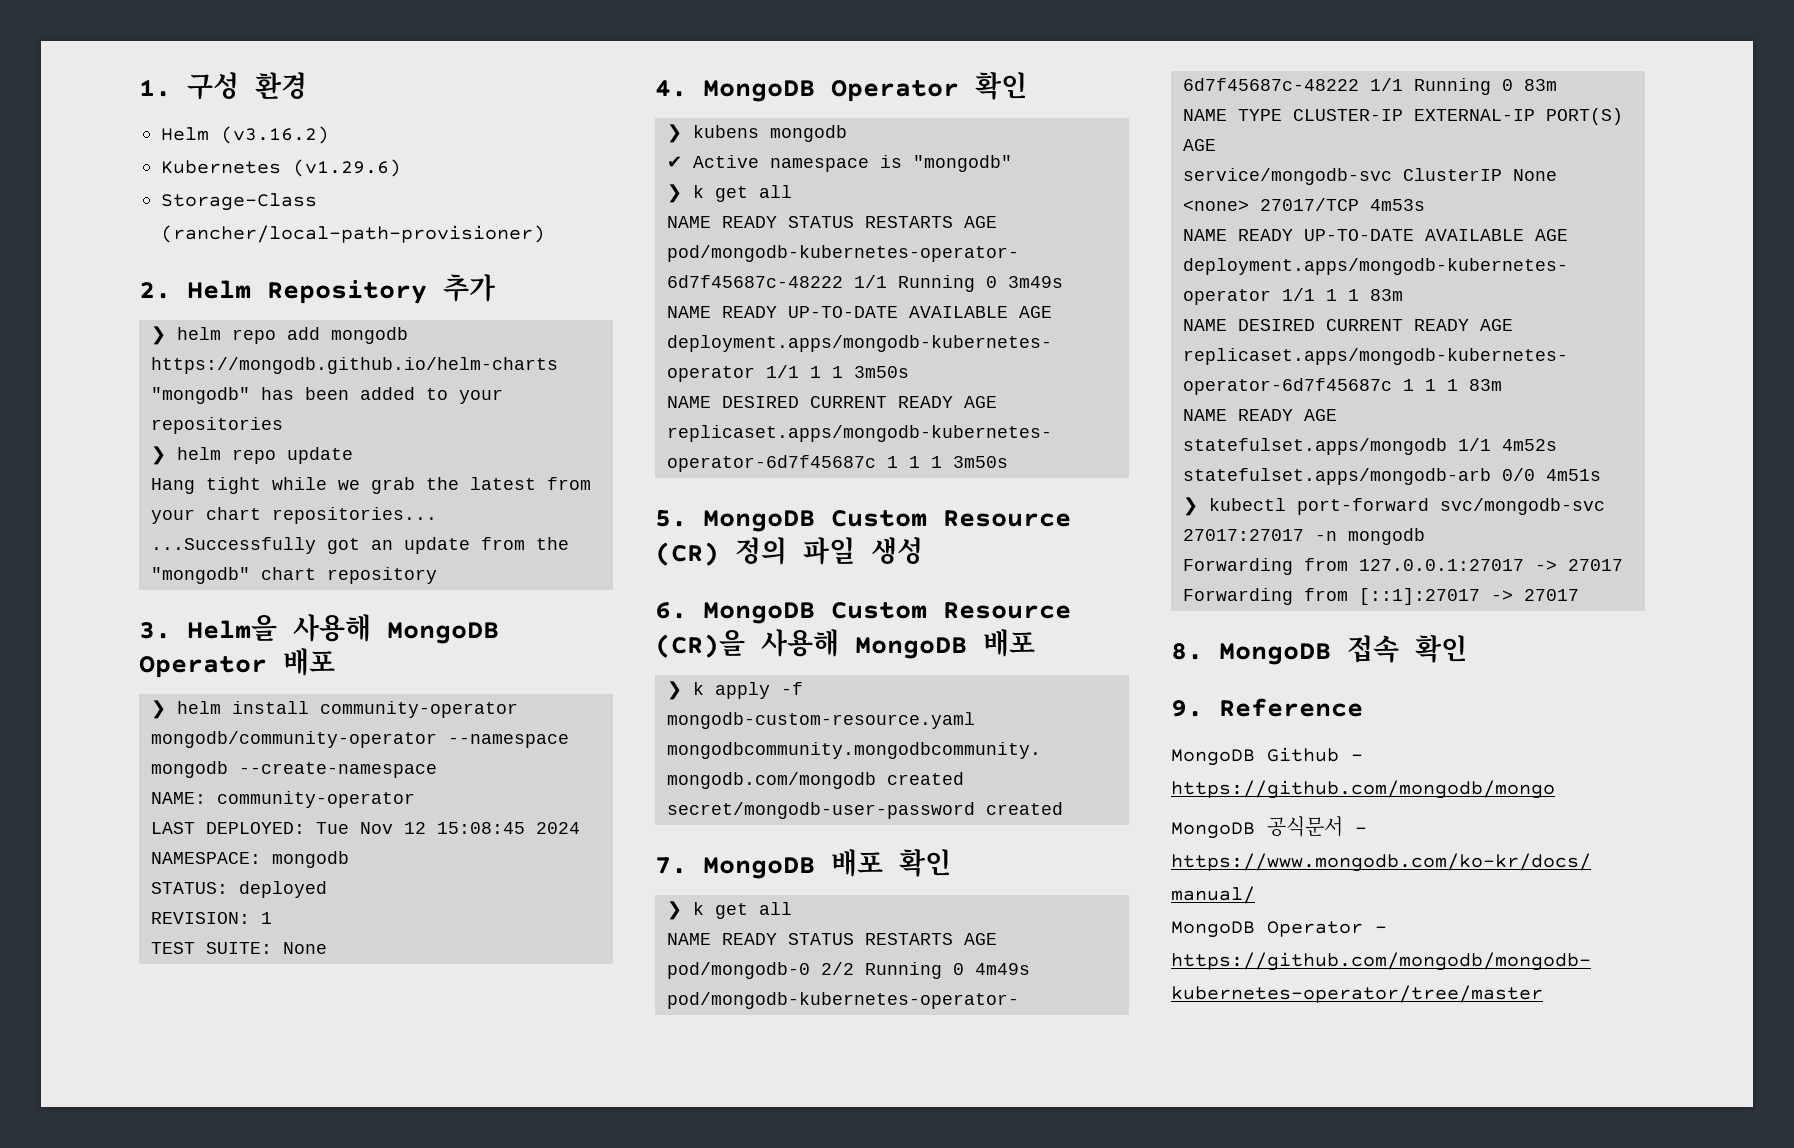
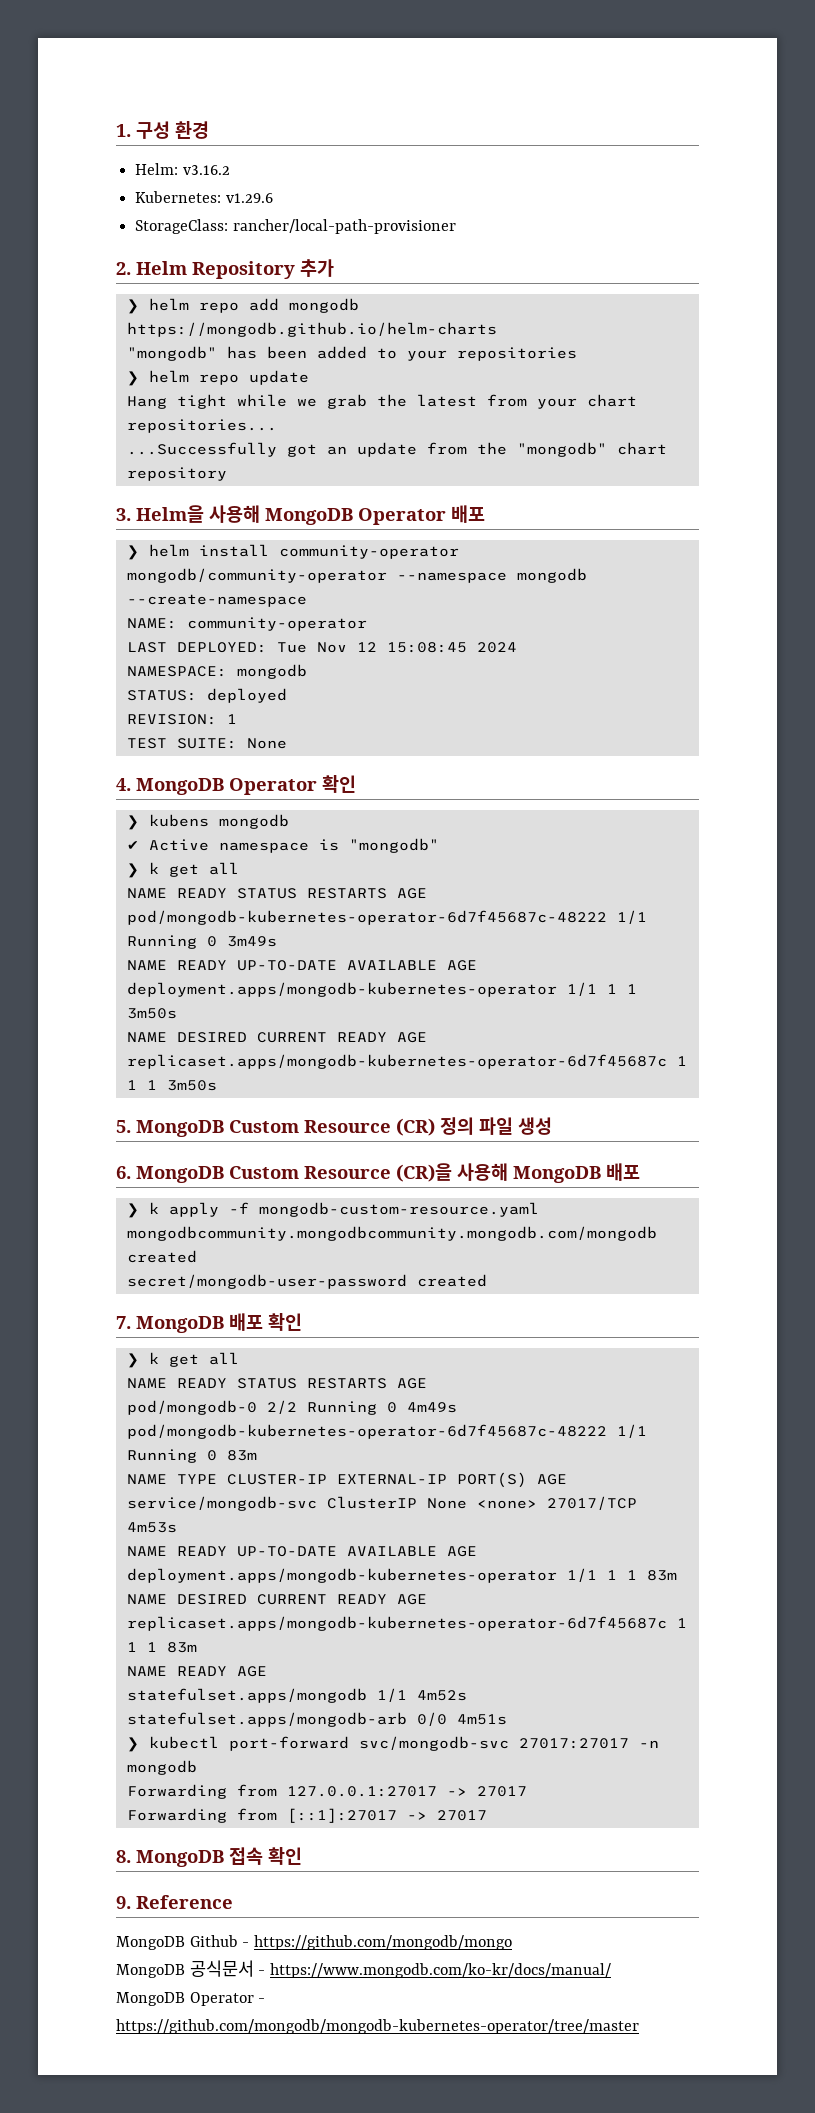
[161,126,329,144] [161,159,401,177] [161,193,317,211] [161,225,545,243] Helm (v3.16.2) // Kubernetes (v1.29.6) // Storage-Class (rancher/local-path-provisioner) -> [135,163,230,175] [135,191,273,203] [135,219,456,234] Helm: v3.16.2 // Kubernetes: v1.29.6 // StorageClass: rancher/local-path-provisioner

